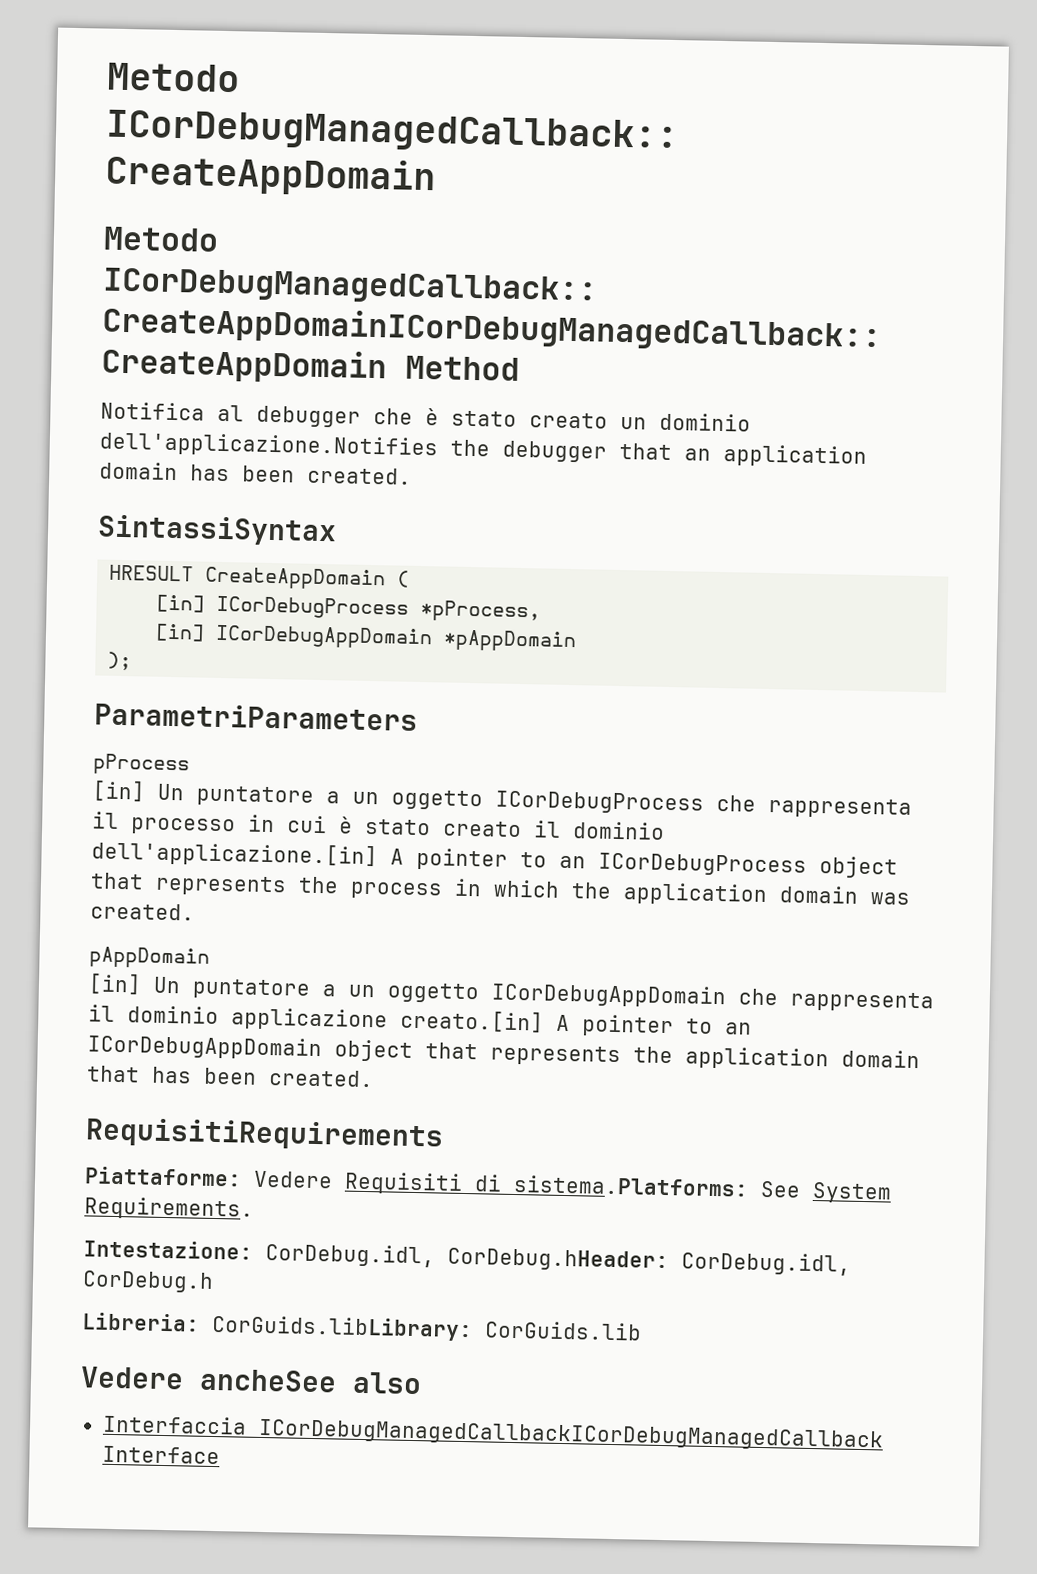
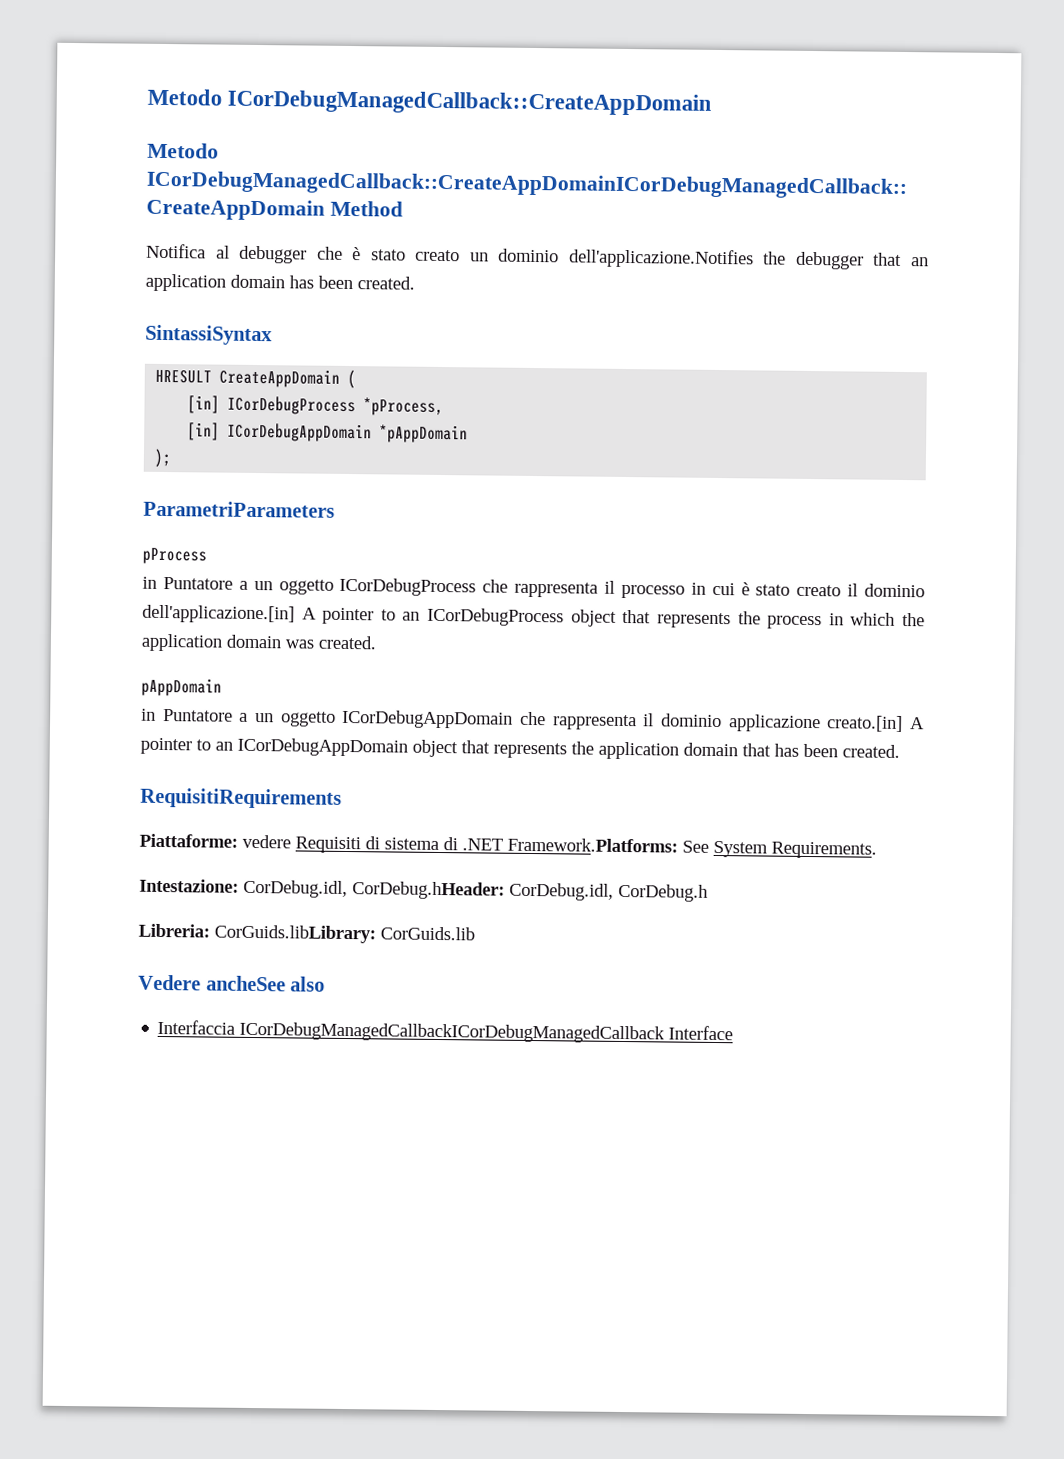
[92,780,314,807] [in] Un puntatore -> [142,576,233,590] in Puntatore
[88,973,311,1000] [in] Un puntatore -> [141,708,233,722] in Puntatore
[253,1170,333,1189] Vedere -> [242,834,291,849] vedere
[513,1174,749,1197] sistema.Platforms: -> [384,837,678,853] sistema di .NET Framework.Platforms:

